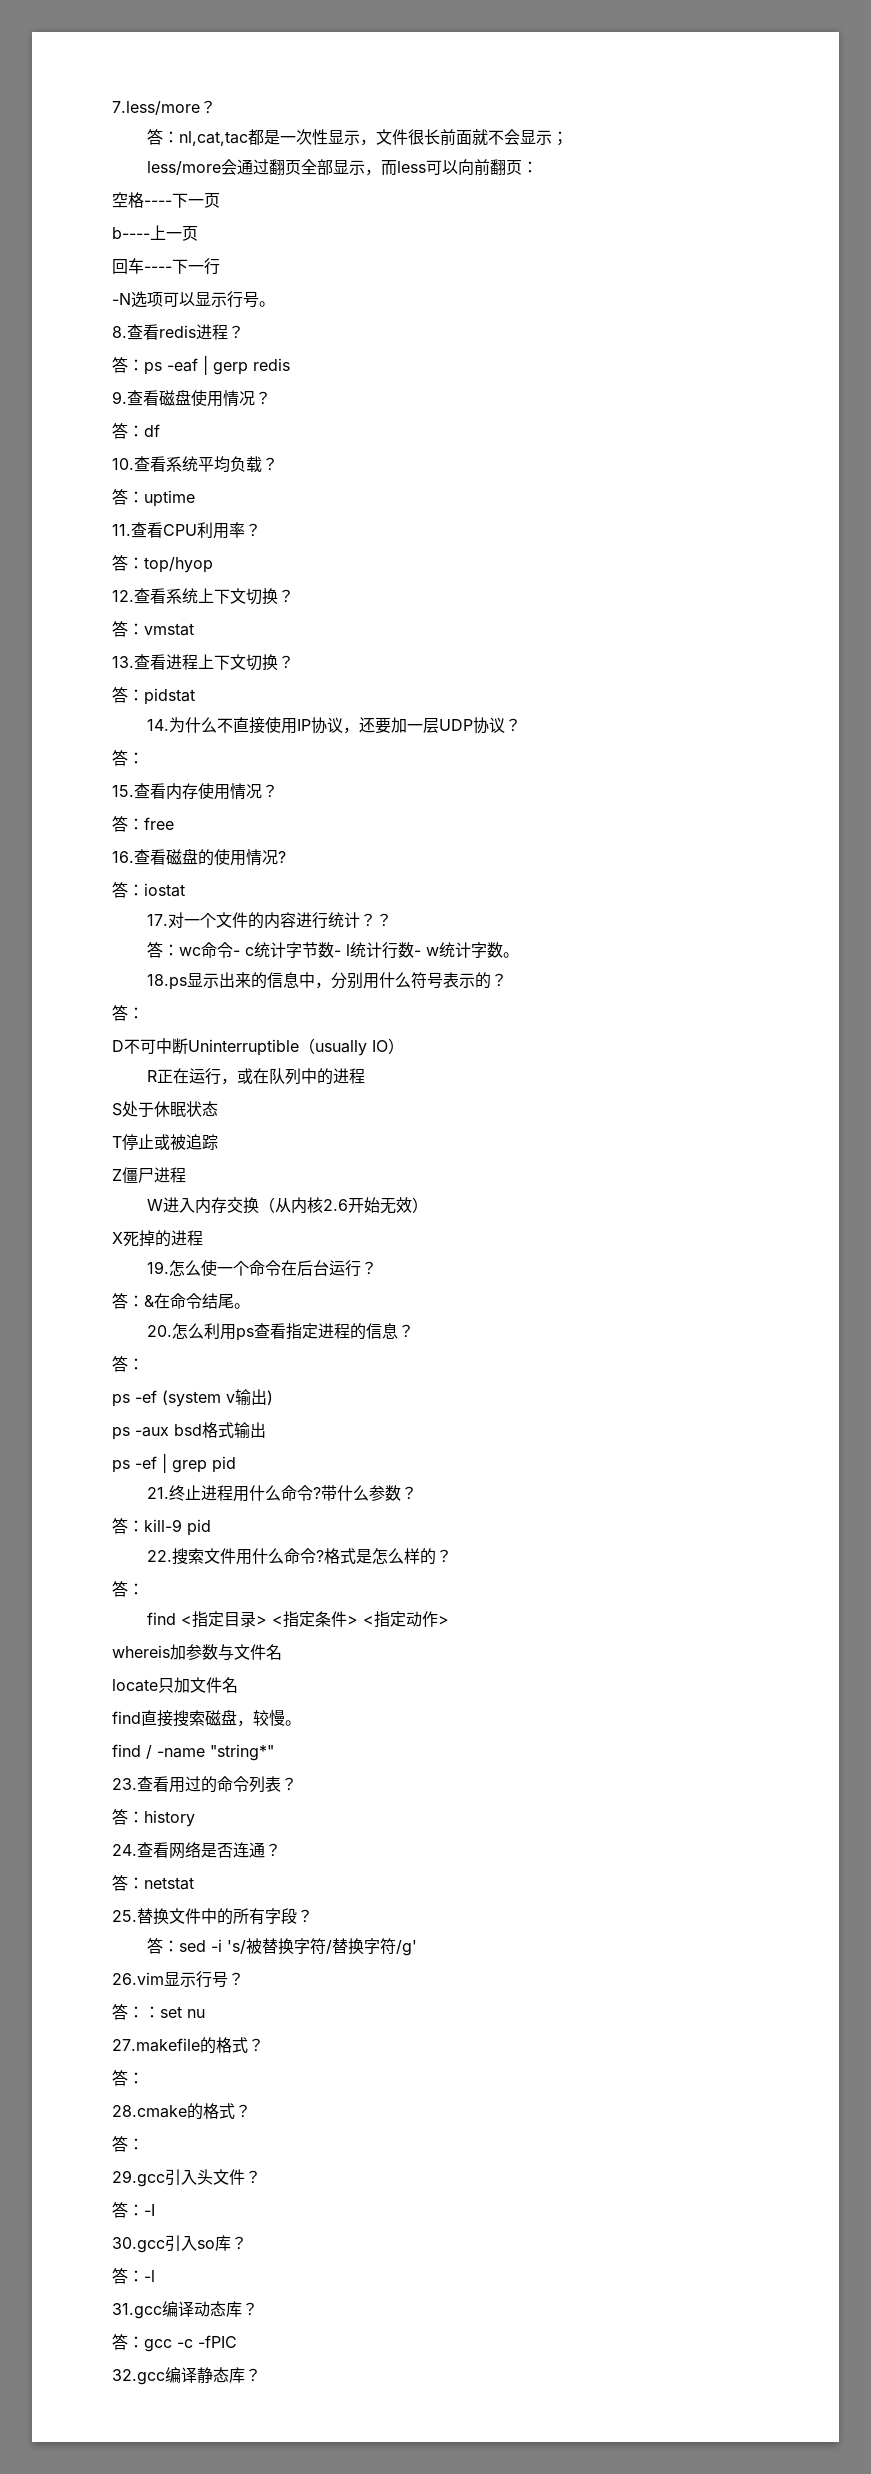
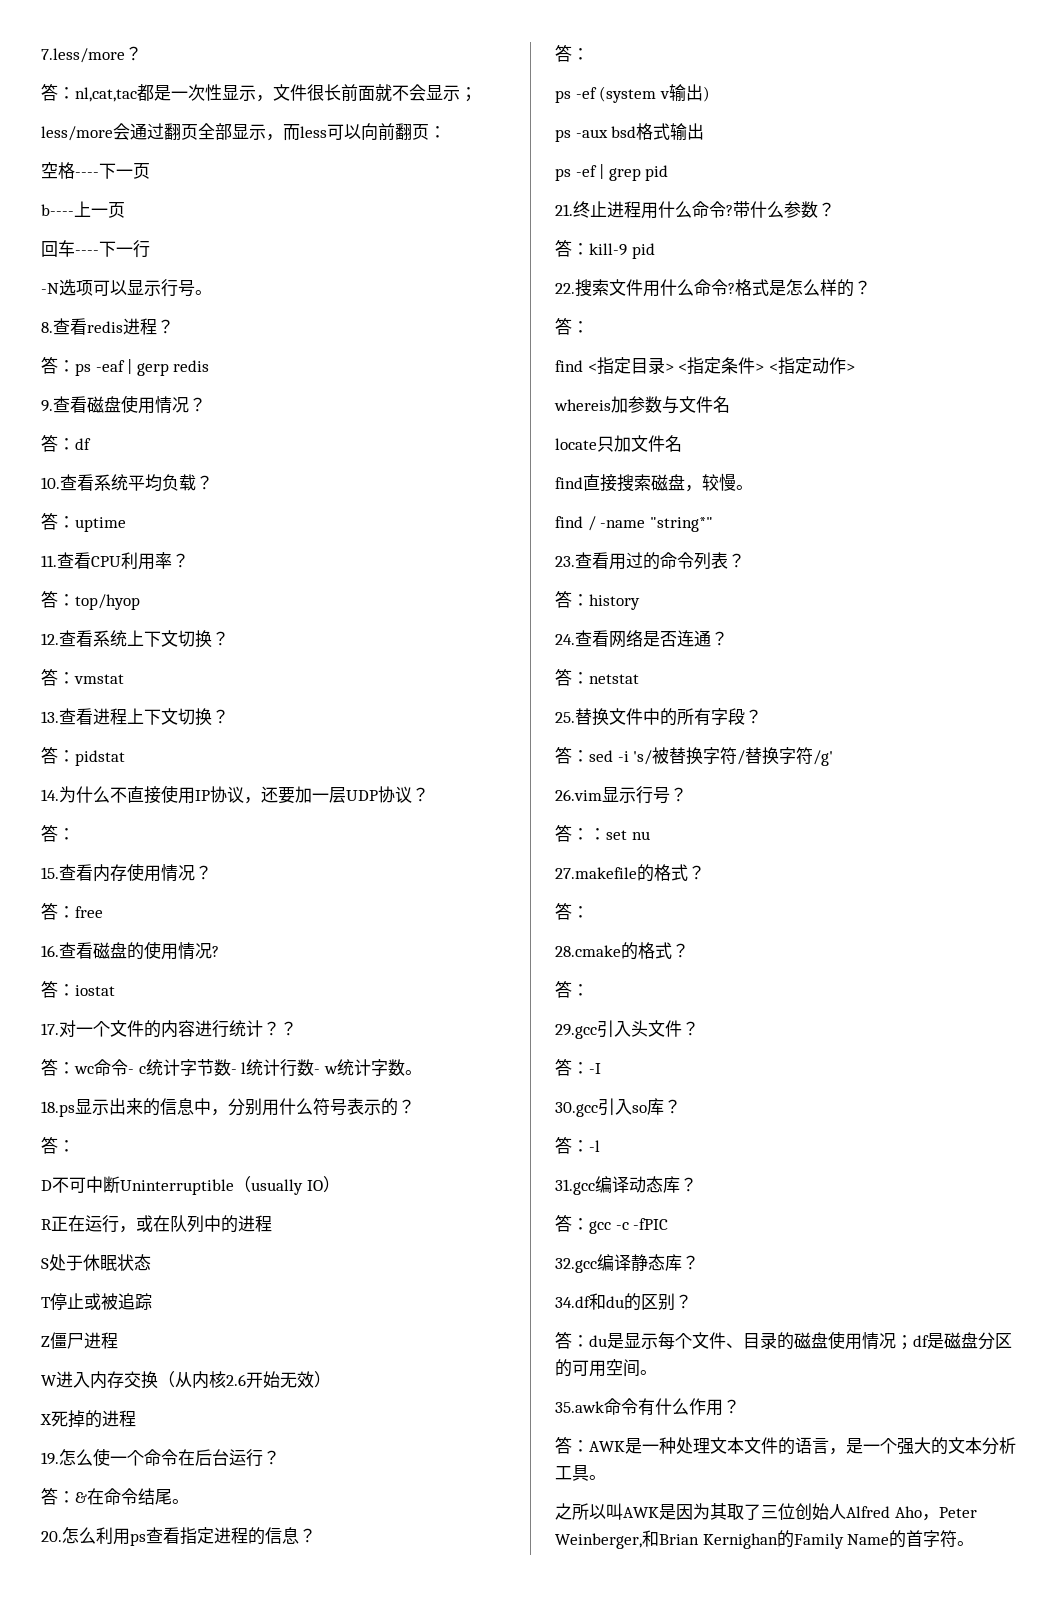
(261, 2375) none -> [555,1293,692,1311] [555,1331,1012,1350] [555,1359,657,1377] [555,1398,740,1416] [555,1436,1016,1455] [555,1465,606,1481] [555,1503,977,1521] [555,1530,975,1549] // 34.df和du的区别？ // 答：du是显示每个文件、目录的磁盘使用情况；df是磁盘分区的可用空间。 // 35.awk命令有什么作用？ // 答：AWK是一种处理文本文件的语言，是一个强大的文本分析工具。 // 之所以叫AWK是因为其取了三位创始人Alfred Aho，Peter Weinberger,和Brian Kernighan的Family Name的首字符。

